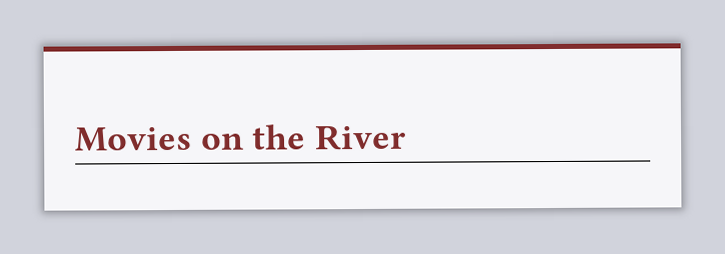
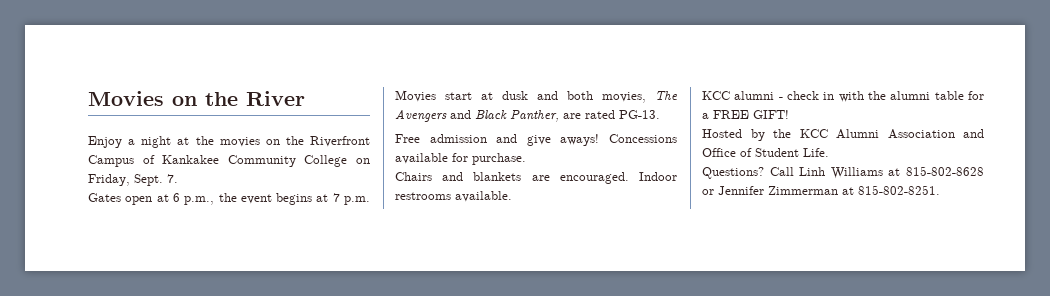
(407, 137) none -> [88,136,370,148] [88,155,370,167] [88,174,178,186] [88,193,371,205] [395,90,678,103] [395,109,660,122] [395,134,677,146] [395,153,526,165] [395,172,677,184] [395,191,512,202] [702,91,984,102] [702,110,789,119] [702,129,984,141] [702,148,829,157] [702,166,984,179] [702,185,940,195] // Enjoy a night at the movies on the Riverfront Campus of Kankakee Community College on Friday, Sept. 7. // Gates open at 6 p.m., the event begins at 7 p.m. Movies start at dusk and both movies, The Avengers and Black Panther, are rated PG-13. // Free admission and give aways! Concessions available for purchase. // Chairs and blankets are encouraged. Indoor restrooms available. // KCC alumni - check in with the alumni table for a FREE GIFT! // Hosted by the KCC Alumni Association and Office of Student Life. // Questions? Call Linh Williams at 815-802-8628 or Jennifer Zimmerman at 815-802-8251.

